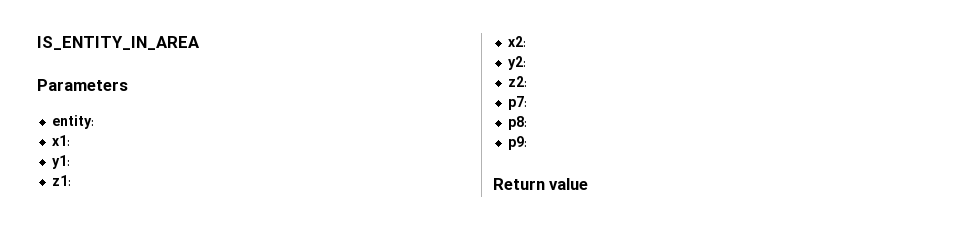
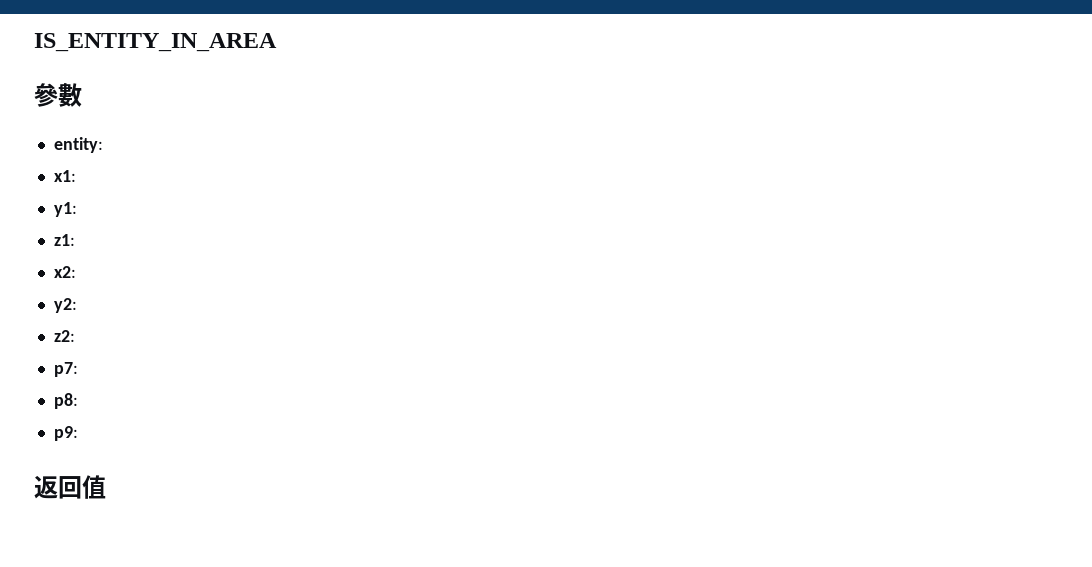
[37,79,128,91] Parameters -> [34,83,82,107] 參數
[493,178,589,190] Return value -> [34,475,106,499] 返回值

